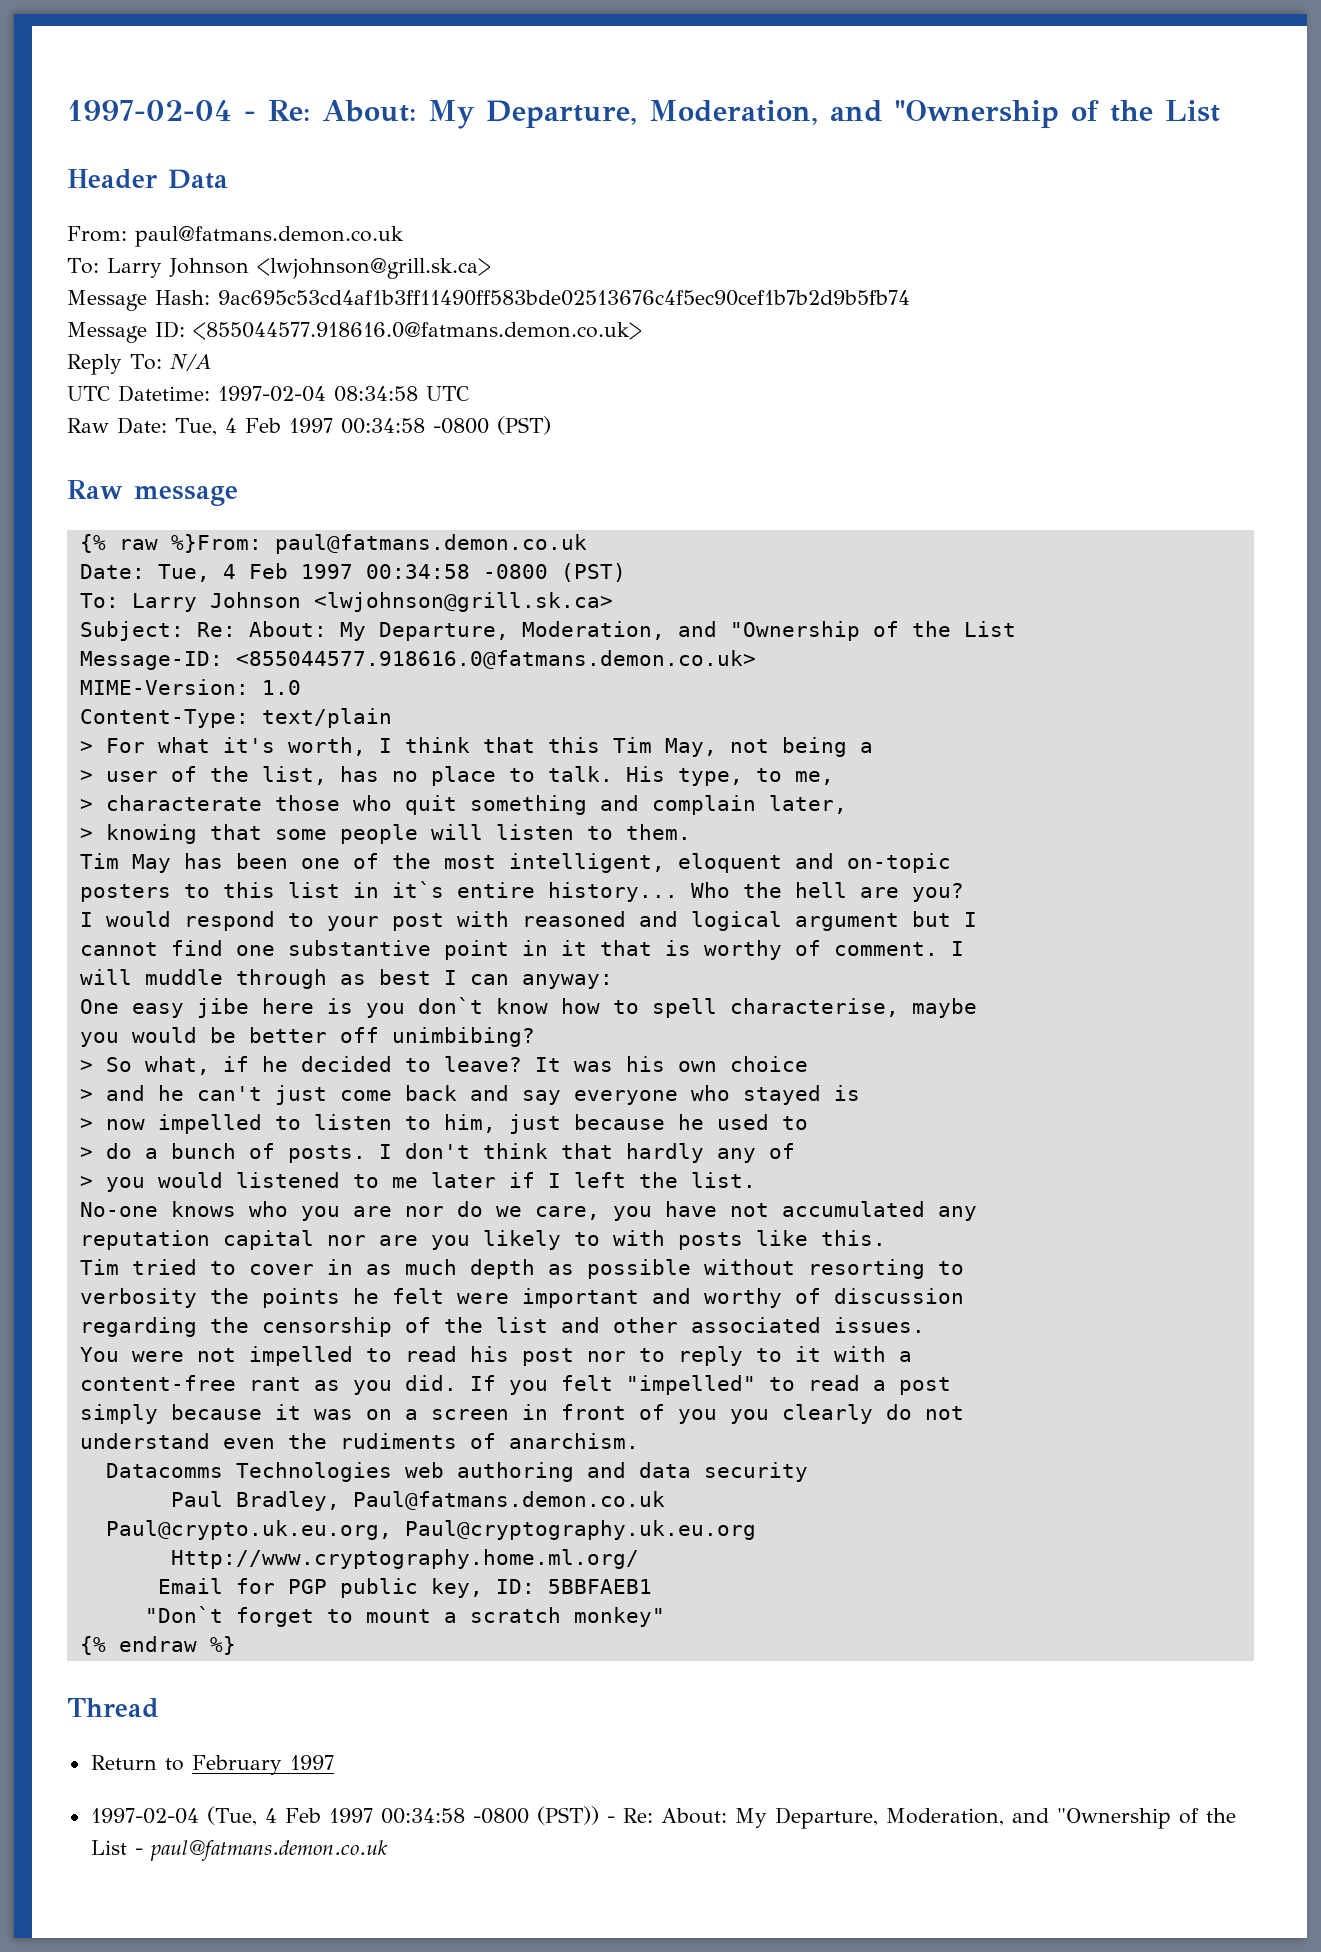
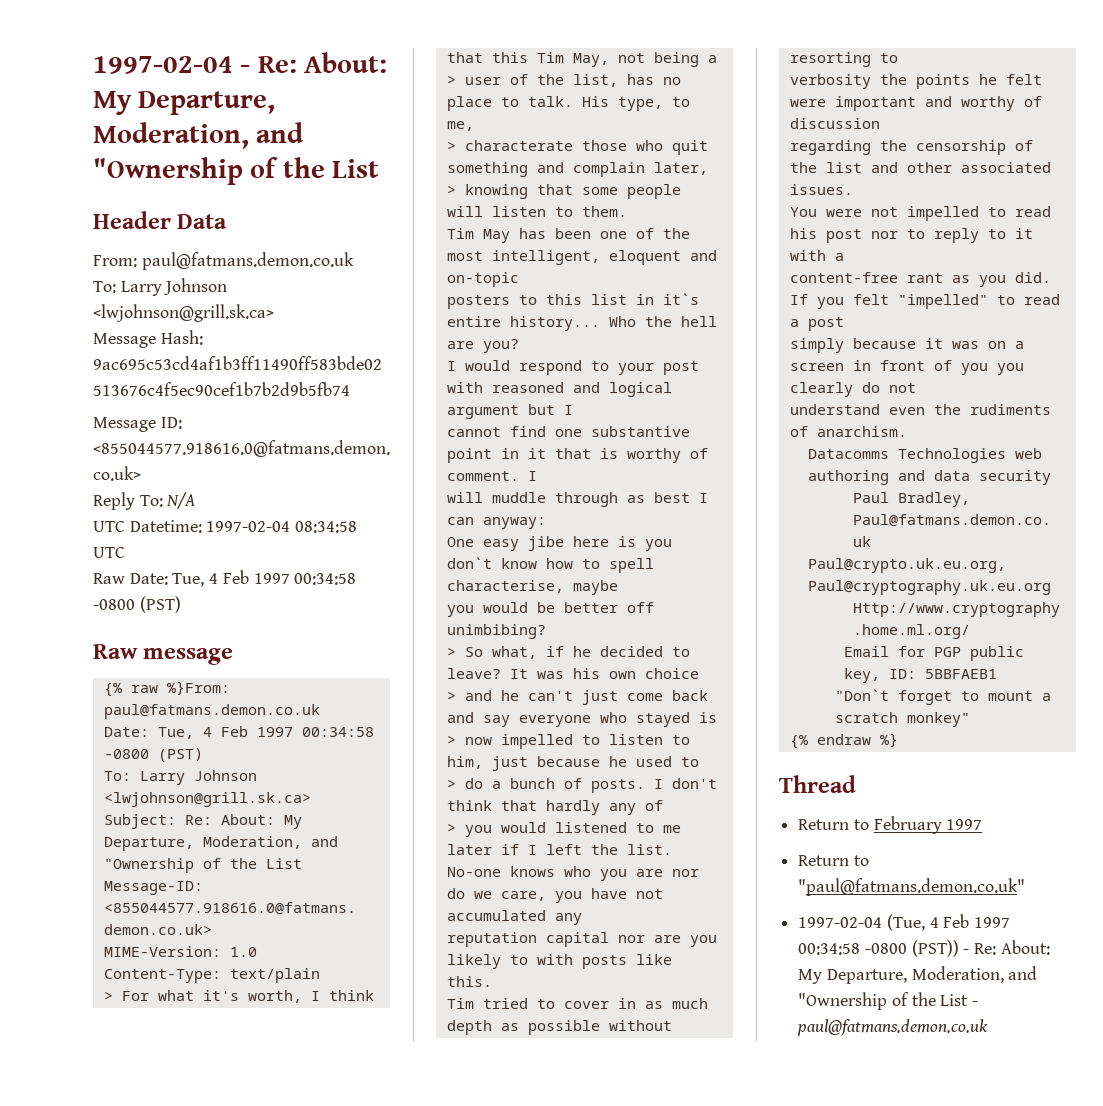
(334, 1762) none -> [798,855,869,866] [798,878,1026,896] // Return to "paul@fatmans.demon.co.uk"

